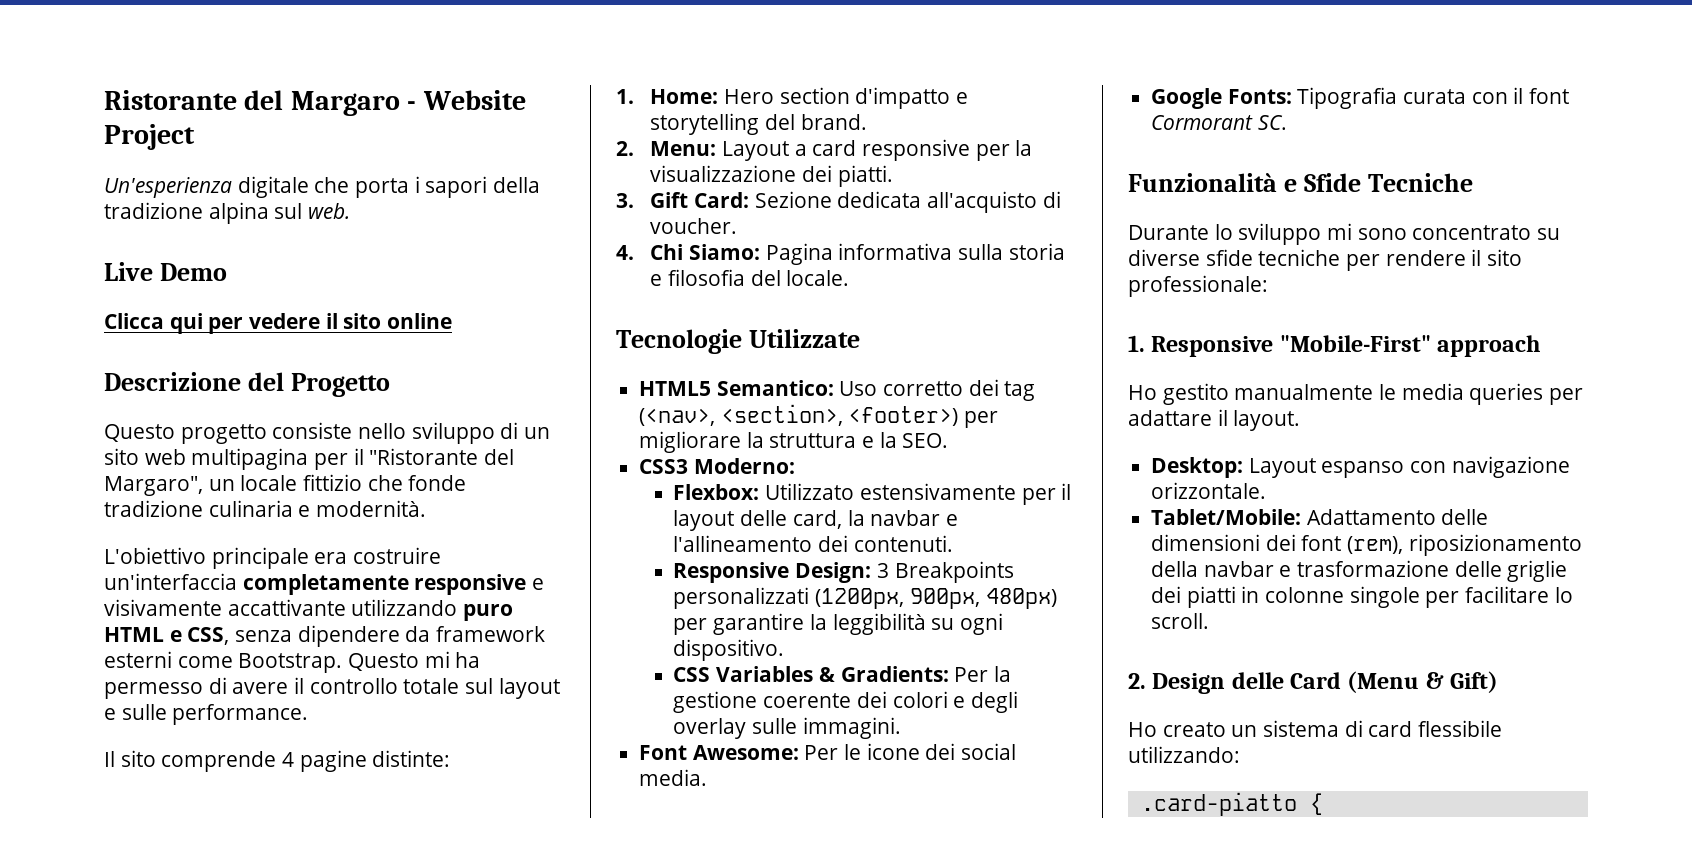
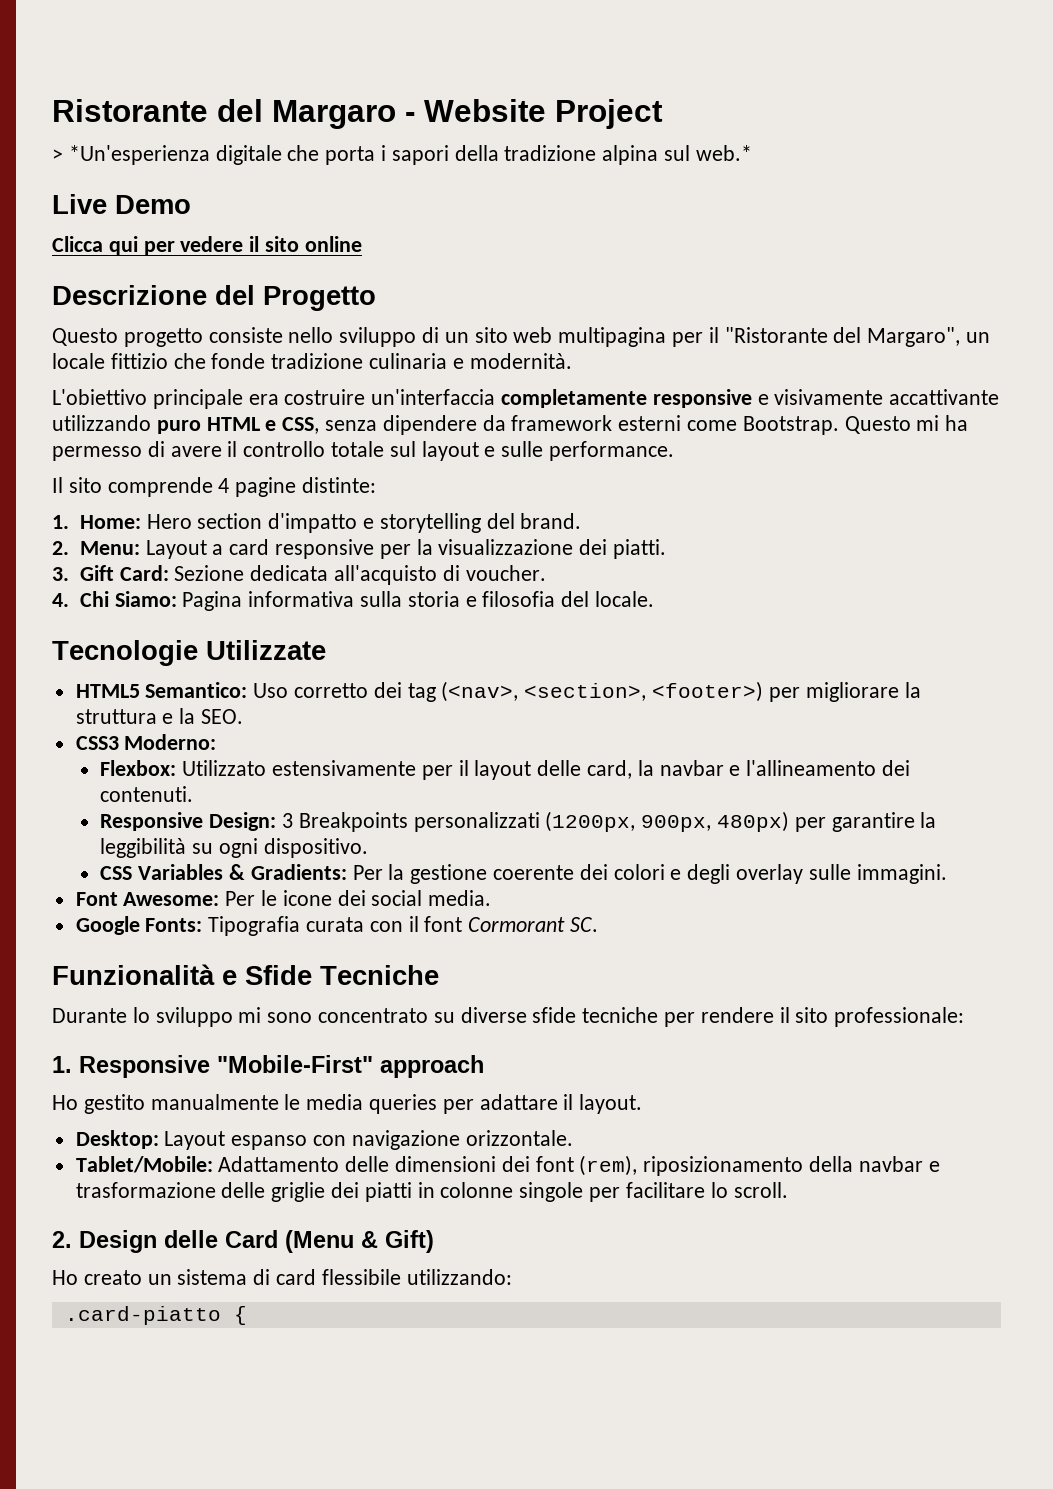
[104,177,232,198] Un'esperienza -> [52,145,210,165] > *Un'esperienza
[308,203,351,219] web. -> [695,145,752,161] web.*

